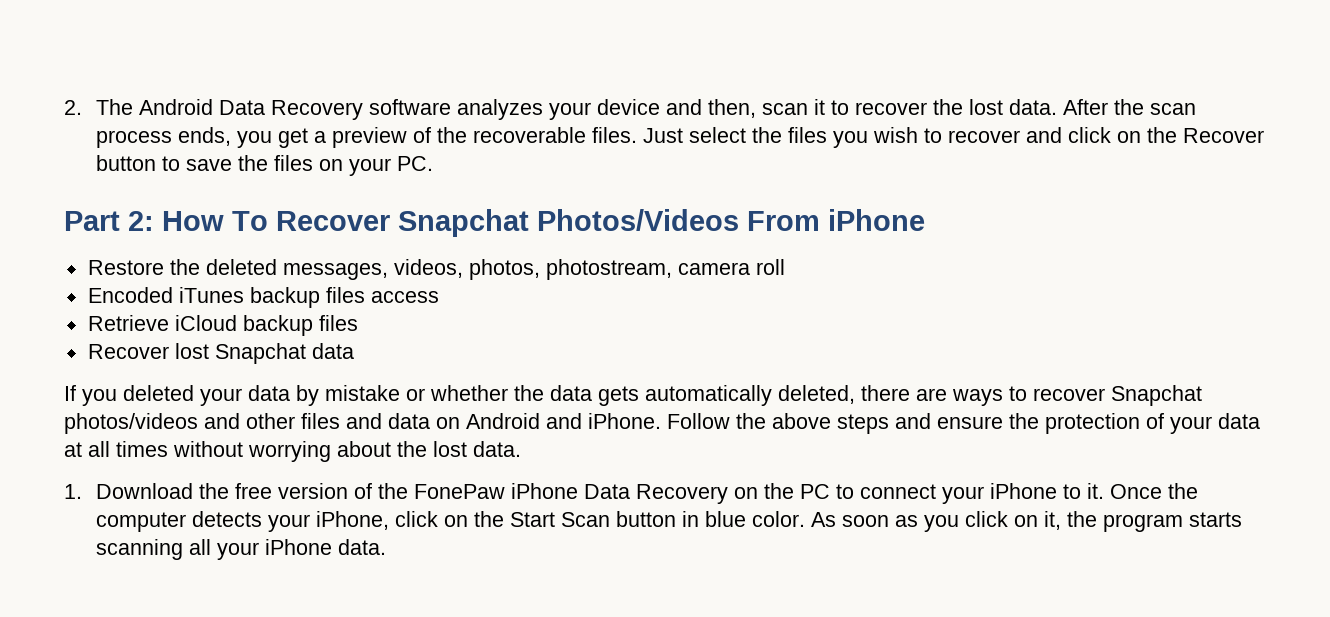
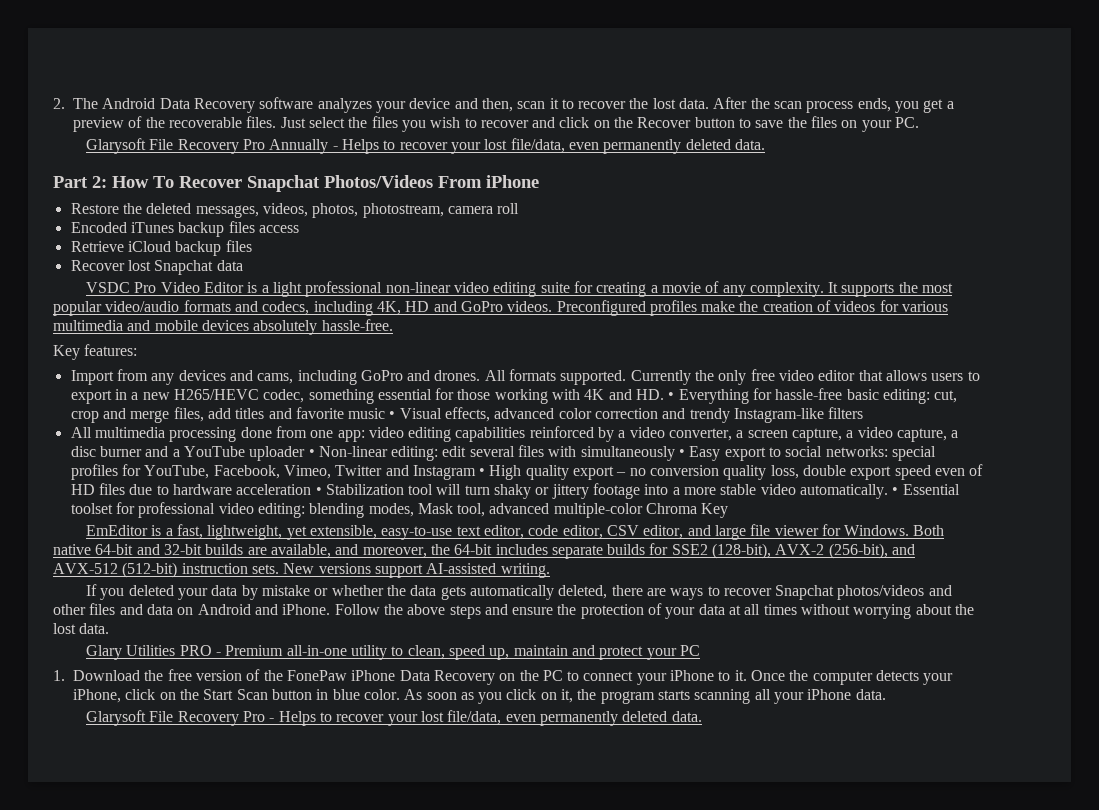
(434, 163) none -> [86,138,765,154] // Glarysoft File Recovery Pro Annually - Helps to recover your lost file/data, even permanently deleted data.
(354, 351) none -> [86,281,954,297] [53,300,949,316] [53,319,393,335] [53,344,138,360] [70,369,980,385] [70,388,958,404] [70,407,864,423] [70,426,959,442] [70,445,937,461] [70,464,984,480] [70,483,960,499] [70,502,729,518] [86,524,945,540] [53,543,916,559] [53,562,550,578] // VSDC Pro Video Editor is a light professional non-linear video editing suite for creating a movie of any complexity. It supports the most popular video/audio formats and codecs, including 4K, HD and GoPro videos. Preconfigured profiles make the creation of videos for various multimedia and mobile devices absolutely hassle-free. // Key features: // Import from any devices and cams, including GoPro and drones. All formats supported. Сurrently the only free video editor that allows users to export in a new H265/HEVC codec, something essential for those working with 4K and HD. • Everything for hassle-free basic editing: cut, crop and merge files, add titles and favorite music • Visual effects, advanced color correction and trendy Instagram-like filters // All multimedia processing done from one app: video editing capabilities reinforced by a video converter, a screen capture, a video capture, a disc burner and a YouTube uploader • Non-linear editing: edit several files with simultaneously • Easy export to social networks: special profiles for YouTube, Facebook, Vimeo, Twitter and Instagram • High quality export – no conversion quality loss, double export speed even of HD files due to hardware acceleration • Stabilization tool will turn shaky or jittery footage into a more stable video automatically. • Essential toolset for professional video editing: blending modes, Mask tool, advanced multiple-color Chroma Key // EmEditor is a fast, lightweight, yet extensible, easy-to-use text editor, code editor, CSV editor, and large file viewer for Windows. Both native 64-bit and 32-bit builds are available, and moreover, the 64-bit includes separate builds for SSE2 (128-bit), AVX-2 (256-bit), and AVX-512 (512-bit) instruction sets. New versions support AI-assisted writing.
(521, 449) none -> [86,645,700,660] // Glary Utilities PRO - Premium all-in-one utility to clean, speed up, maintain and protect your PC
(387, 547) none -> [86,710,702,726] // Glarysoft File Recovery Pro - Helps to recover your lost file/data, even permanently deleted data.

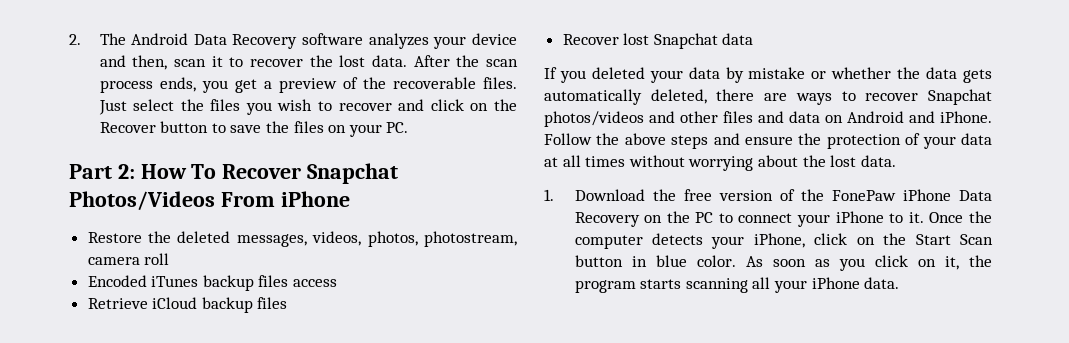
[86,138,765,154] // Glarysoft File Recovery Pro Annually - Helps to recover your lost file/data, even permanently deleted data. -> (409, 127) none
[86,281,954,297] [53,300,949,316] [53,319,393,335] [53,344,138,360] [70,369,980,385] [70,388,958,404] [70,407,864,423] [70,426,959,442] [70,445,937,461] [70,464,984,480] [70,483,960,499] [70,502,729,518] [86,524,945,540] [53,543,916,559] [53,562,550,578] // VSDC Pro Video Editor is a light professional non-linear video editing suite for creating a movie of any complexity. It supports the most popular video/audio formats and codecs, including 4K, HD and GoPro videos. Preconfigured profiles make the creation of videos for various multimedia and mobile devices absolutely hassle-free. // Key features: // Import from any devices and cams, including GoPro and drones. All formats supported. Сurrently the only free video editor that allows users to export in a new H265/HEVC codec, something essential for those working with 4K and HD. • Everything for hassle-free basic editing: cut, crop and merge files, add titles and favorite music • Visual effects, advanced color correction and trendy Instagram-like filters // All multimedia processing done from one app: video editing capabilities reinforced by a video converter, a screen capture, a video capture, a disc burner and a YouTube uploader • Non-linear editing: edit several files with simultaneously • Easy export to social networks: special profiles for YouTube, Facebook, Vimeo, Twitter and Instagram • High quality export – no conversion quality loss, double export speed even of HD files due to hardware acceleration • Stabilization tool will turn shaky or jittery footage into a more stable video automatically. • Essential toolset for professional video editing: blending modes, Mask tool, advanced multiple-color Chroma Key // EmEditor is a fast, lightweight, yet extensible, easy-to-use text editor, code editor, CSV editor, and large file viewer for Windows. Both native 64-bit and 32-bit builds are available, and moreover, the 64-bit includes separate builds for SSE2 (128-bit), AVX-2 (256-bit), and AVX-512 (512-bit) instruction sets. New versions support AI-assisted writing. -> (754, 39) none
[86,645,700,660] // Glary Utilities PRO - Premium all-in-one utility to clean, speed up, maintain and protect your PC -> (896, 161) none
[86,710,702,726] // Glarysoft File Recovery Pro - Helps to recover your lost file/data, even permanently deleted data. -> (900, 283) none

